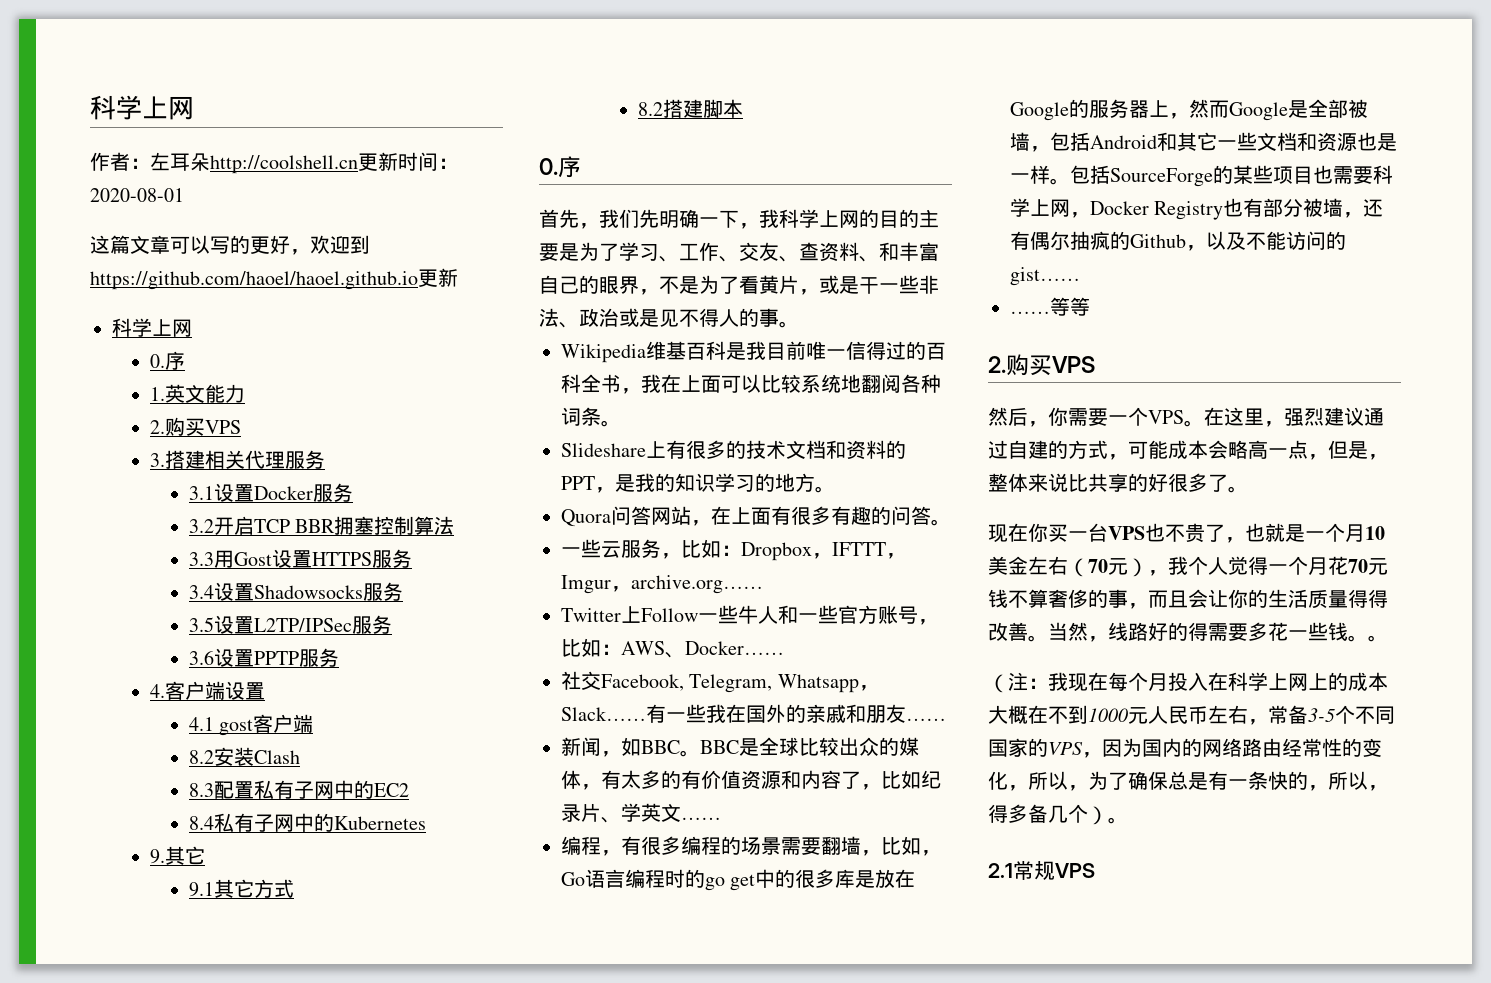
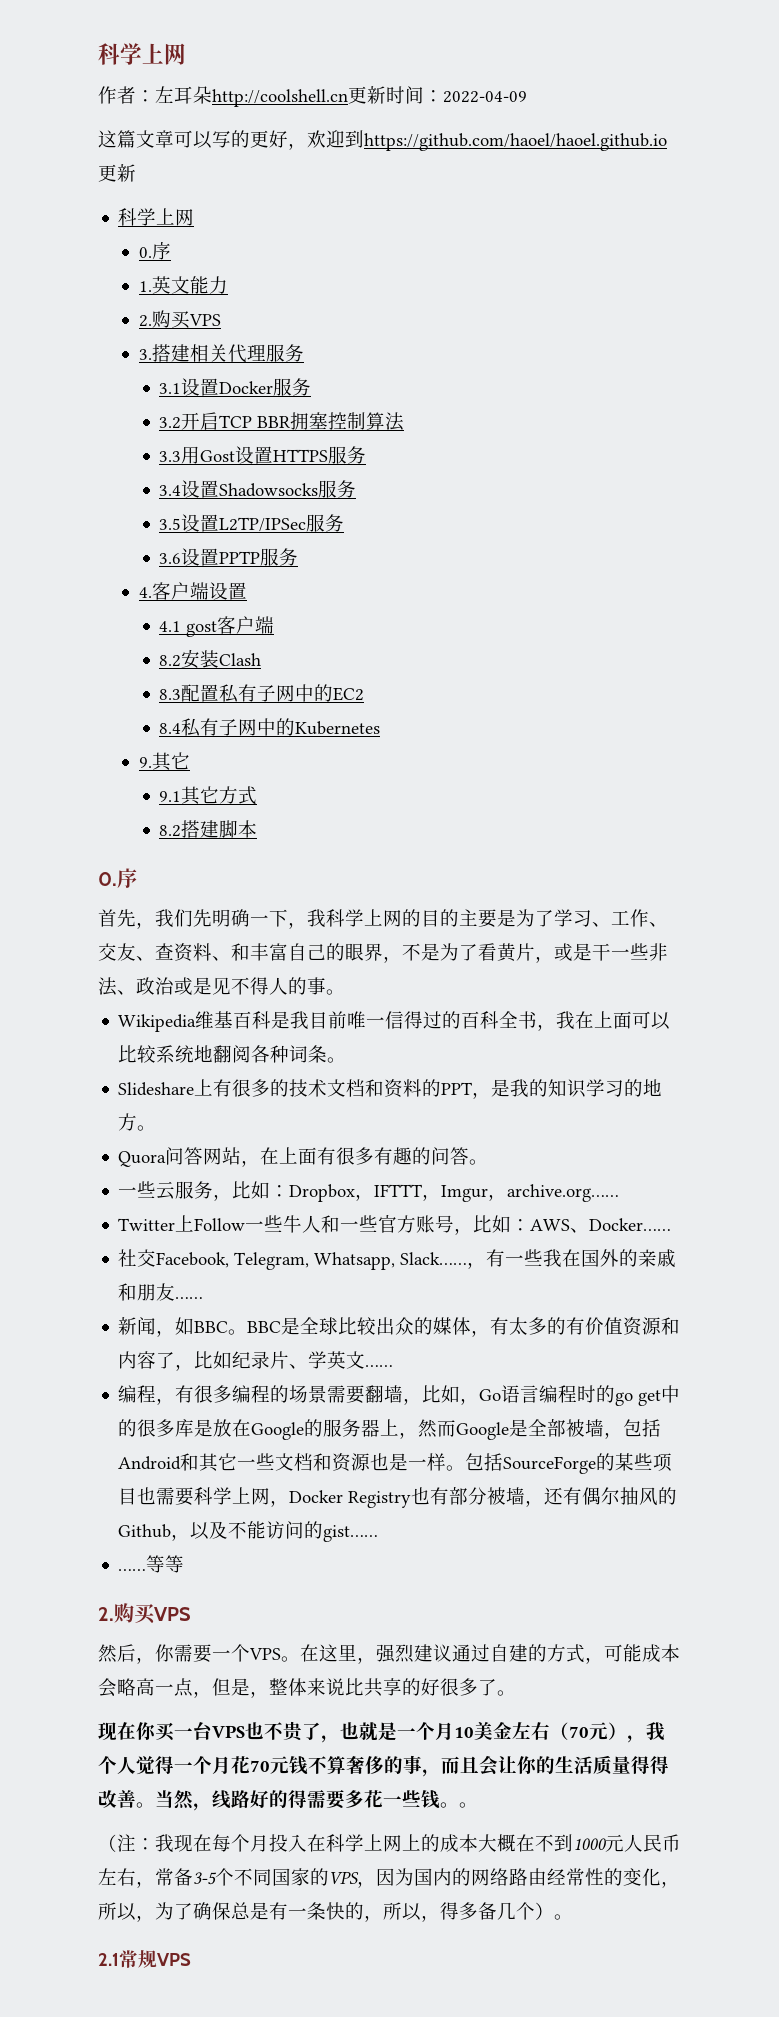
[90,188,184,202] 2020-08-01 -> [443,91,527,103] 2022-04-09
[777,674,879,693] [561,707,646,721] Whatsapp，Slack…… -> [314,1252,487,1270] Whatsapp, Slack……，
[1090,231,1110,250] 疯 -> [639,1487,659,1506] 风

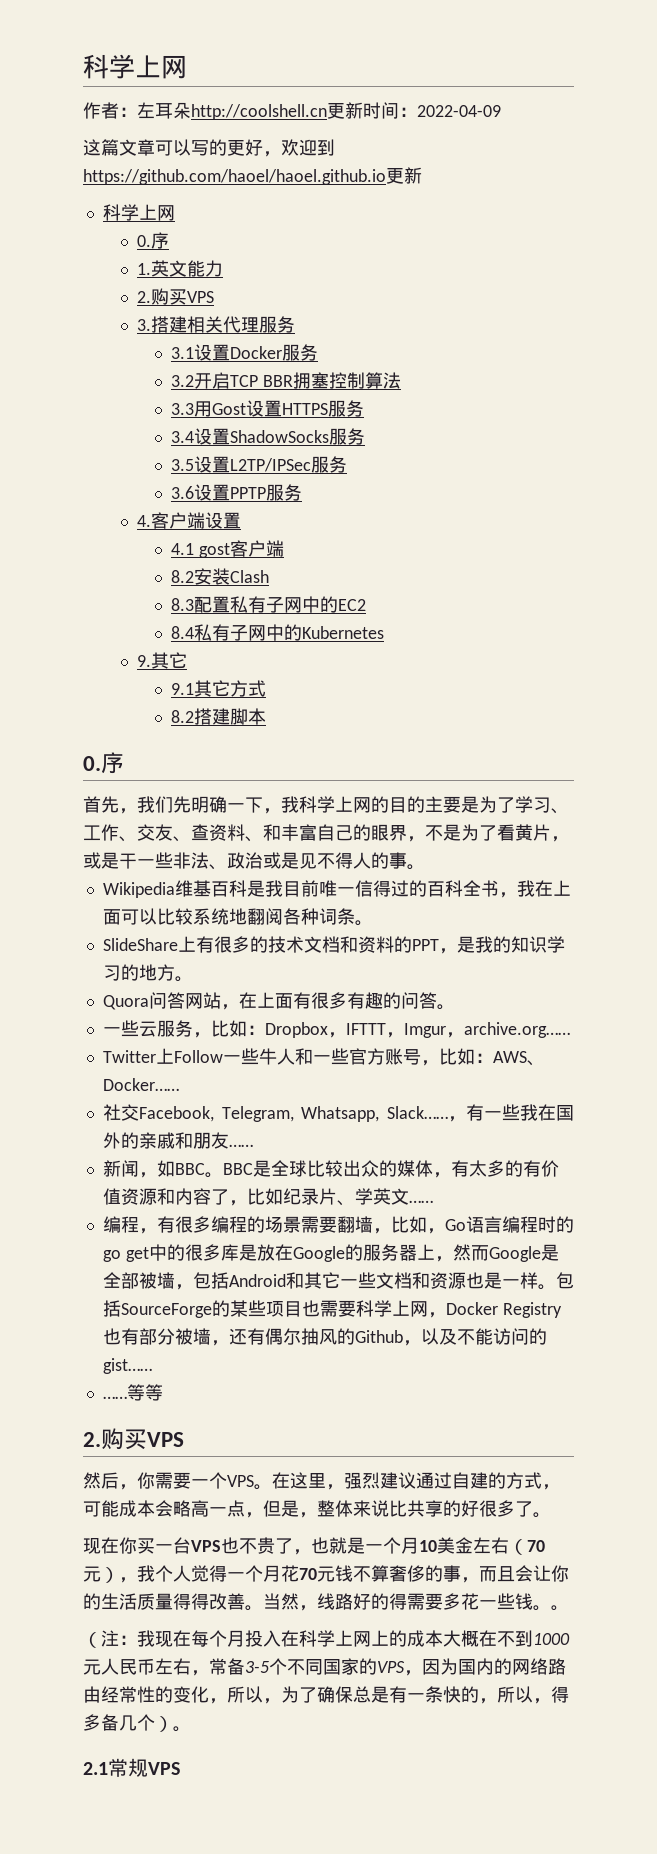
[219,483,319,497] Shadowsocks -> [230,430,330,443] ShadowSocks
[118,1082,195,1096] Slideshare -> [102,938,178,951] SlideShare

